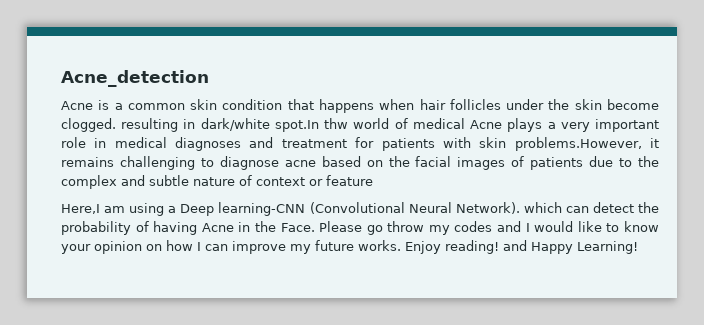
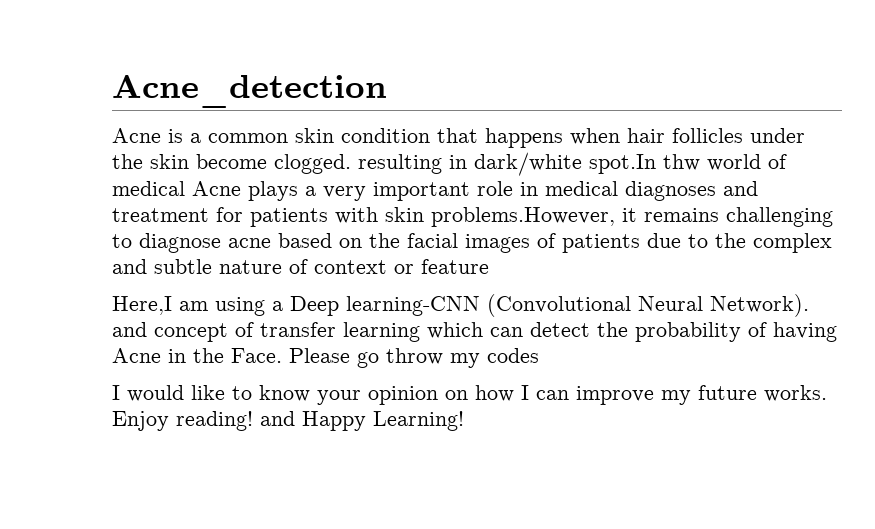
(520, 208) none -> [112,322,420,342] and concept of transfer learning
[497,221,522,232] and -> (539, 355) //

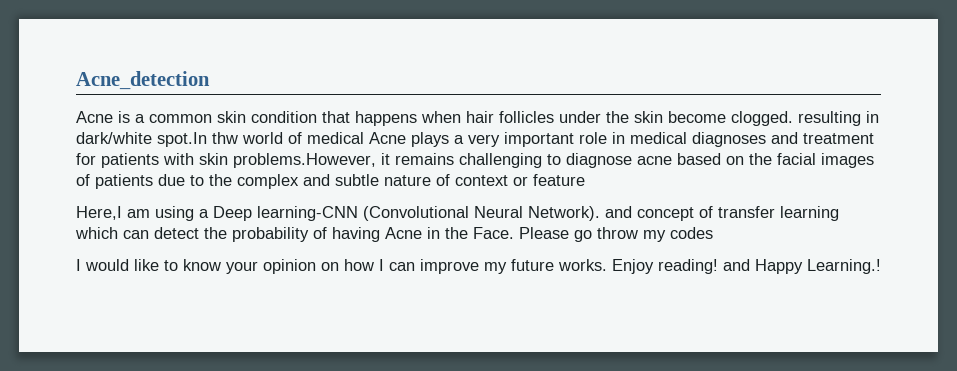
[373,411,464,431] Learning! -> [807,259,881,274] Learning.!

